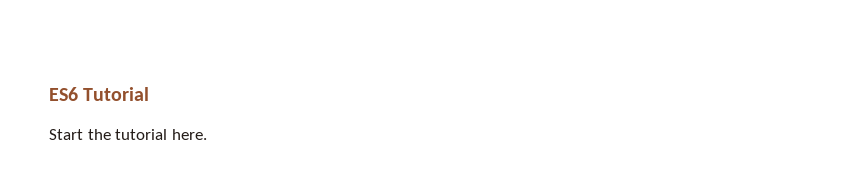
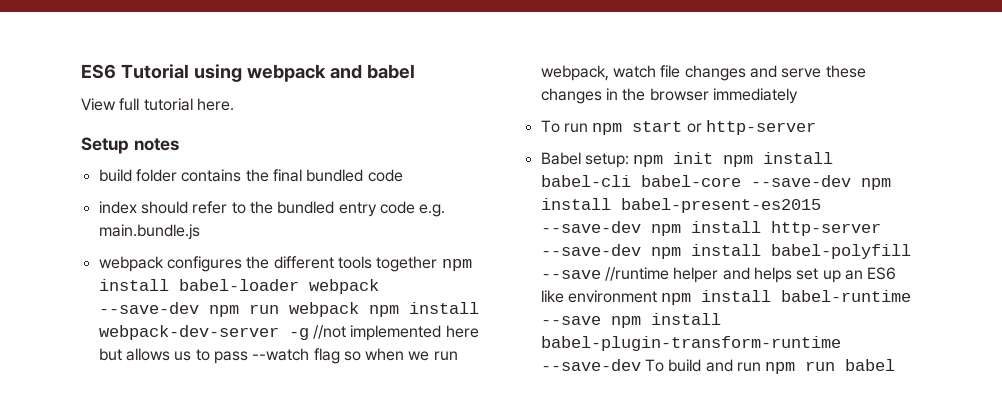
[49,129,207,140] // Start the tutorial here. -> [193,64,415,82] [81,98,234,111] [81,137,179,154] [98,169,403,182] [98,201,446,217] [98,224,200,240] [98,256,472,272] [98,279,379,294] [98,302,479,317] [98,325,479,341] [98,348,458,364] [540,65,866,81] [540,88,798,104] [540,120,816,135] [540,152,834,168] [540,175,891,190] [540,198,821,213] [540,221,881,236] [540,244,911,259] [540,267,897,283] [540,290,912,305] [540,313,721,328] [540,336,841,351] [540,359,896,374] using webpack and babel // View full tutorial here. // Setup notes // build folder contains the final bundled code // index should refer to the bundled entry code e.g. main.bundle.js // webpack configures the different tools together npm install babel-loader webpack --save-dev npm run webpack npm install webpack-dev-server -g //not implemented here but allows us to pass --watch flag so when we run webpack, watch file changes and serve these changes in the browser immediately // To run npm start or http-server // Babel setup: npm init npm install babel-cli babel-core --save-dev npm install babel-present-es2015 --save-dev npm install http-server --save-dev npm install babel-polyfill --save //runtime helper and helps set up an ES6 like environment npm install babel-runtime --save npm install babel-plugin-transform-runtime --save-dev To build and run npm run babel

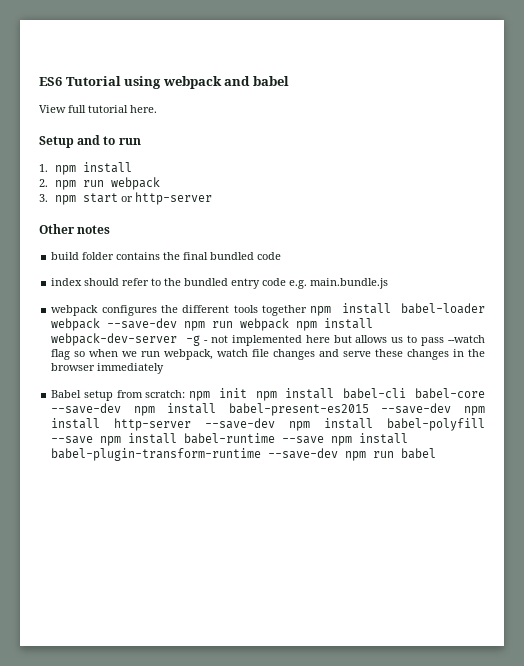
(129, 145) none -> [77,135,141,145] [39,162,133,175] [39,177,161,190] [39,192,213,205] [39,224,75,234] and to run // 1. npm install // 2. npm run webpack // 3. npm start or http-server // Other
[312,325,346,339] //not -> [204,335,228,343] - not
[540,120,816,135] [540,152,629,168] To run npm start or http-server // Babel setup: -> [51,390,186,401] Babel setup from scratch:
[604,267,897,283] [540,290,657,303] //runtime helper and helps set up an ES6 like environment -> (94, 440) none
[644,359,761,372] To build and run -> (339, 453) none

